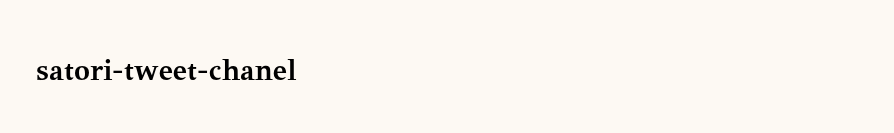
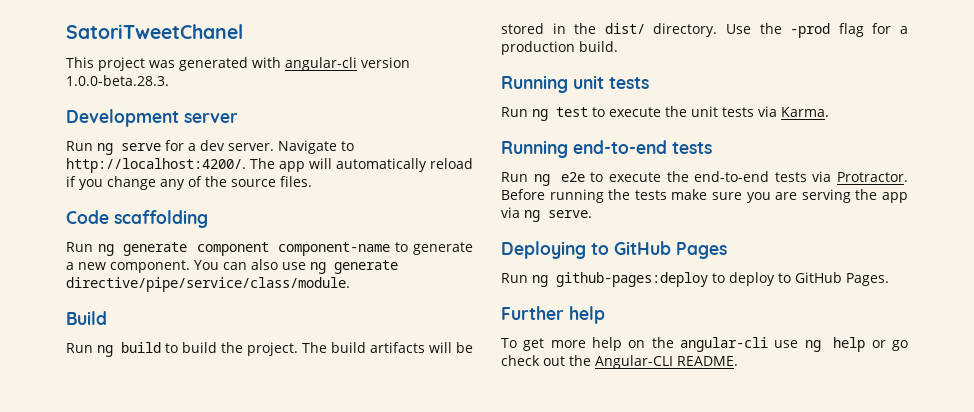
[36,59,297,81] satori-tweet-chanel -> [66,24,243,39] [66,57,410,71] [66,75,169,86] [66,109,238,127] [66,140,354,155] [66,158,473,173] [66,176,312,190] [66,210,208,228] [66,242,473,256] [66,259,398,274] [66,277,350,292] [66,311,107,325] [66,342,473,357] [501,23,908,38] [501,41,618,55] [501,75,649,93] [501,106,829,121] [501,140,712,158] [501,171,908,186] [501,189,908,203] [501,207,592,222] [501,241,727,259] [501,272,889,287] [501,306,605,324] [501,337,908,352] [501,355,738,369] SatoriTweetChanel // This project was generated with angular-cli version 1.0.0-beta.28.3. // Development server // Run ng serve for a dev server. Navigate to http://localhost:4200/. The app will automatically reload if you change any of the source files. // Code scaffolding // Run ng generate component component-name to generate a new component. You can also use ng generate directive/pipe/service/class/module. // Build // Run ng build to build the project. The build artifacts will be stored in the dist/ directory. Use the -prod flag for a production build. // Running unit tests // Run ng test to execute the unit tests via Karma. // Running end-to-end tests // Run ng e2e to execute the end-to-end tests via Protractor. Before running the tests make sure you are serving the app via ng serve. // Deploying to GitHub Pages // Run ng github-pages:deploy to deploy to GitHub Pages. // Further help // To get more help on the angular-cli use ng help or go check out the Angular-CLI README.

